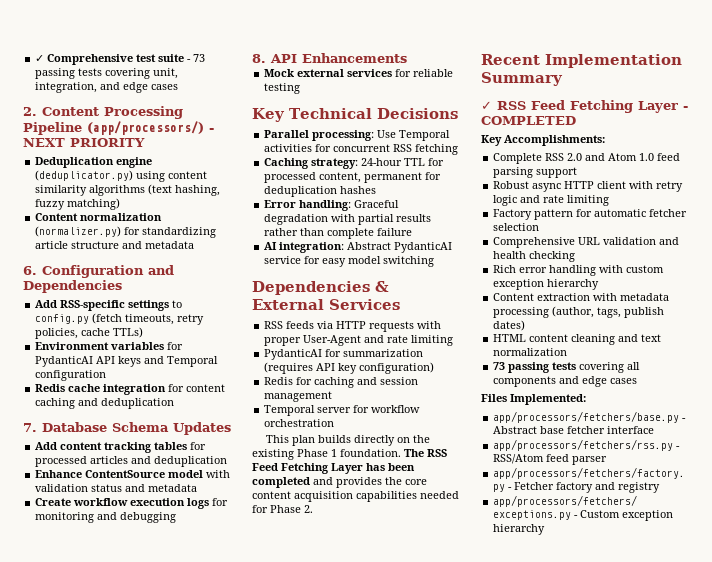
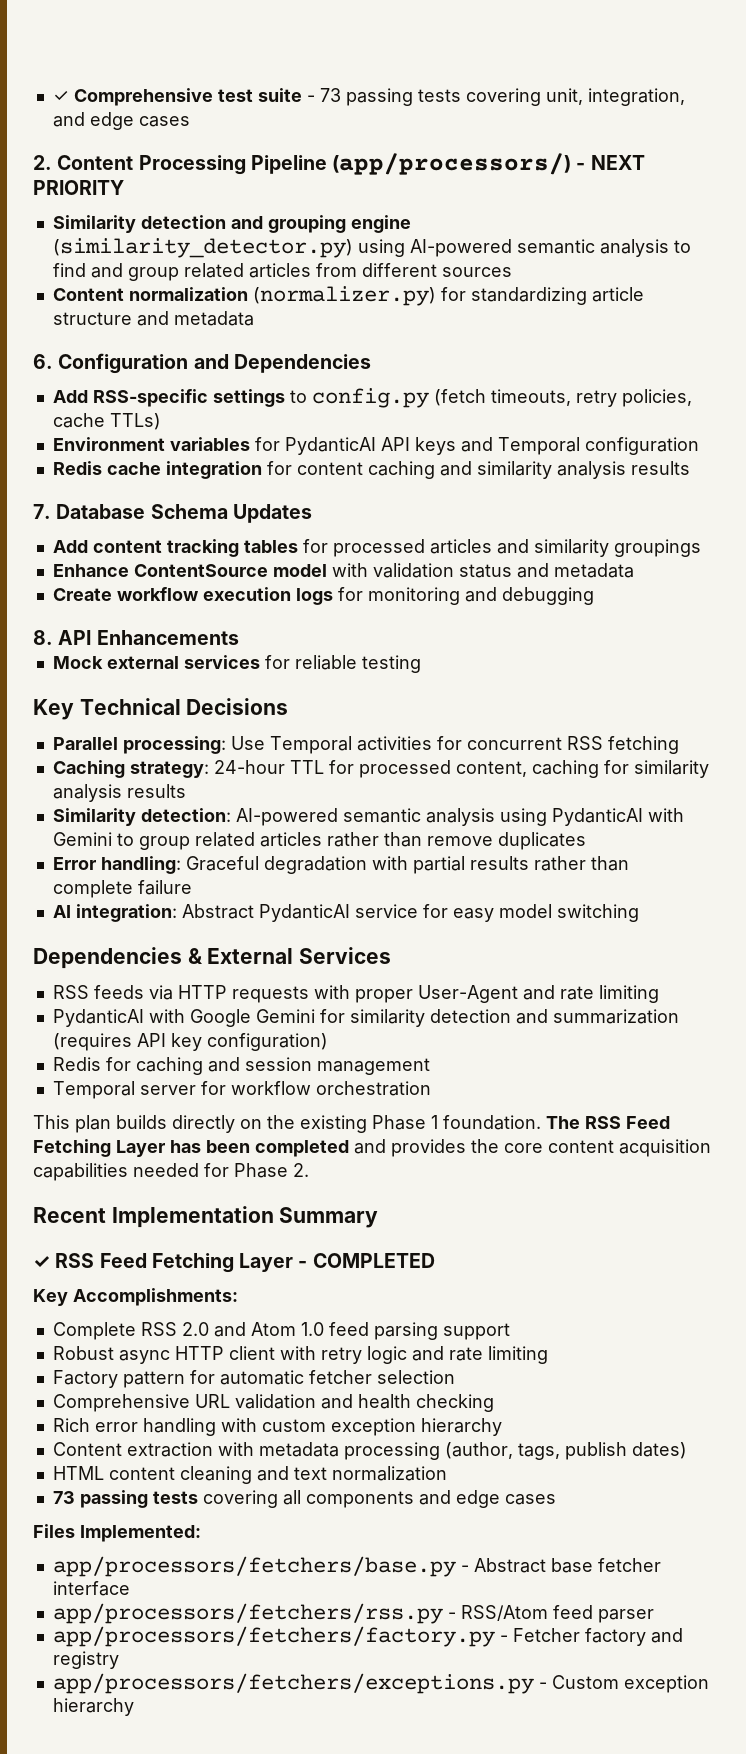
[35,157,153,168] [35,170,208,182] [35,184,221,196] [35,198,121,210] Deduplication engine (deduplicator.py) using content similarity algorithms (text hashing, fuzzy matching) -> [52,215,411,233] [52,238,691,258] [52,263,512,281] Similarity detection and grouping engine (similarity_detector.py) using AI-powered semantic analysis to find and group related articles from different sources
[101,398,175,409] deduplication -> [476,461,690,479] similarity analysis results
[154,456,228,467] deduplication -> [533,539,701,557] similarity groupings
[364,172,442,183] [264,186,377,197] permanent for deduplication hashes -> [531,760,709,778] [52,784,186,802] [52,808,684,826] [52,832,586,850] caching for similarity analysis results // Similarity detection: AI-powered semantic analysis using PydanticAI with Gemini to group related articles rather than remove duplicates
[325,349,342,357] for -> [148,1009,548,1027] with Google Gemini for similarity detection and

